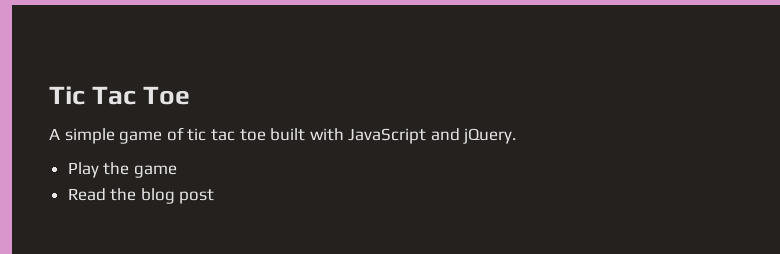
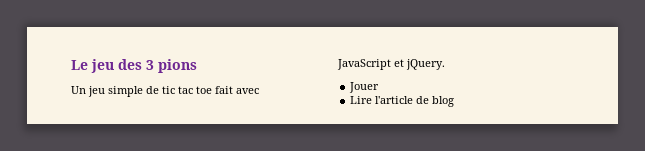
[49,86,191,105] [49,127,517,144] [67,162,177,178] [67,188,215,204] Tic Tac Toe // A simple game of tic tac toe built with JavaScript and jQuery. // Play the game // Read the blog post -> [71,59,197,73] [71,86,259,97] [337,59,445,70] [349,82,380,93] [350,96,455,107] Le jeu des 3 pions // Un jeu simple de tic tac toe fait avec JavaScript et jQuery. // Jouer // Lire l'article de blog

